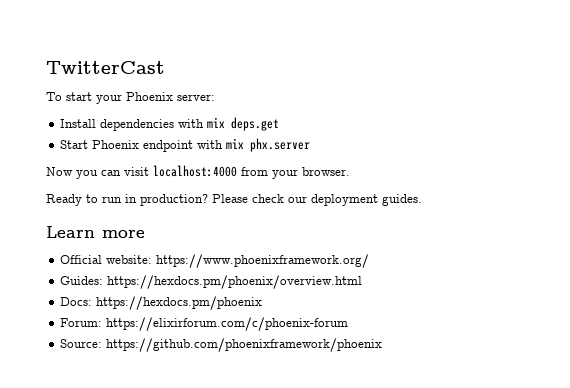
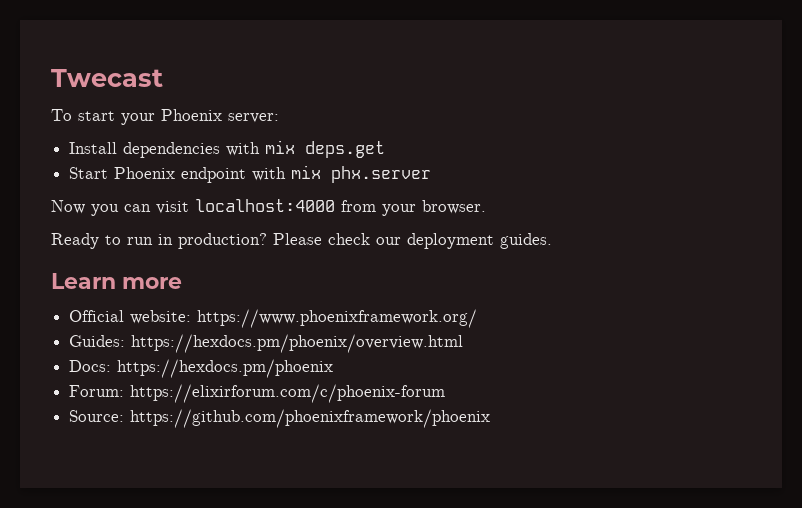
[46,61,165,74] TwitterCast -> [51,69,163,87] Twecast

